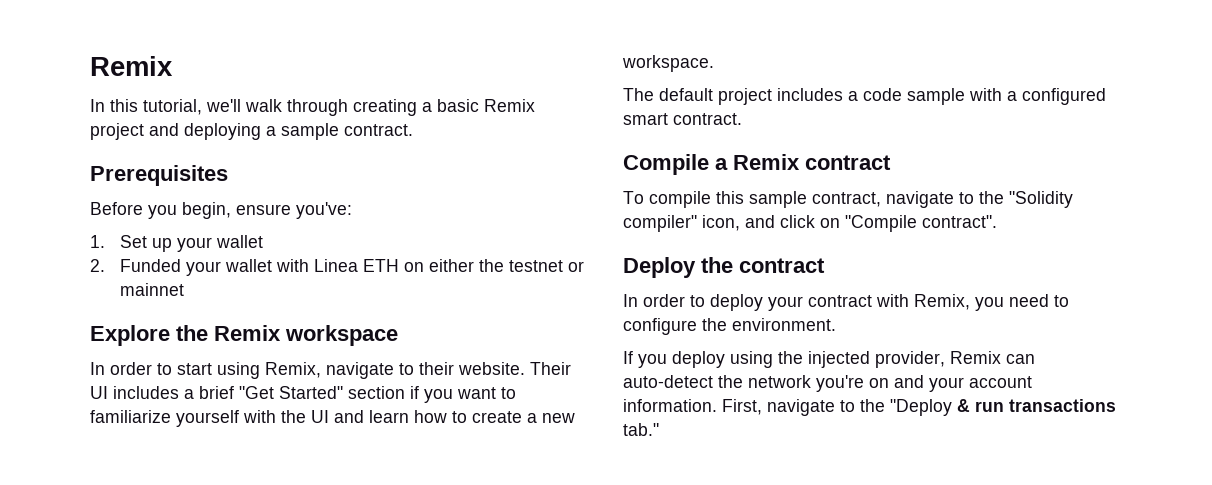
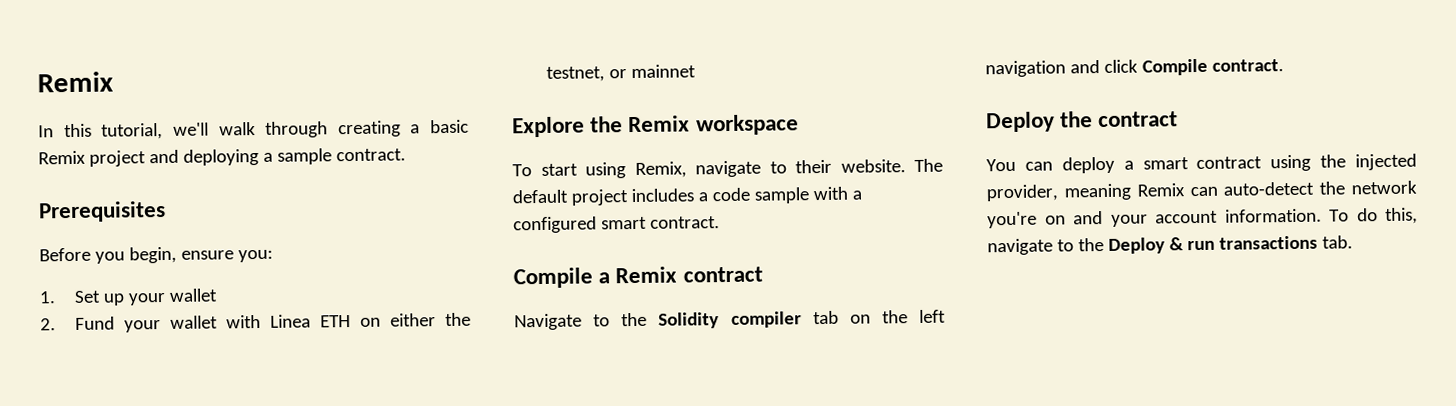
[296,202,352,219] you've: -> [237,249,273,263] you:
[120,259,182,272] Funded -> [74,316,115,330] Fund
[509,260,564,272] testnet -> [545,66,605,82] testnet,
[90,362,172,375] In order to -> [512,164,532,177] To
[530,362,571,375] [90,386,516,403] [90,410,575,427] [622,55,714,72] Their UI includes a brief "Get Started" section if you want to familiarize yourself with the UI and learn how to create a new workspace. // -> (906, 166) none
[623,191,1073,208] [623,215,997,232] [623,257,825,278] [623,294,1069,311] [623,318,836,335] [623,351,725,368] To compile this sample contract, navigate to the "Solidity compiler" icon, and click on "Compile contract". // Deploy the contract // In order to deploy your contract with Remix, you need to configure the environment. // If you deploy -> [514,309,946,331] [985,58,1284,78] [986,111,1179,133] [986,156,1263,174] Navigate to the Solidity compiler tab on the left navigation and click Compile contract. // Deploy the contract // You can deploy a smart contract
(945, 359) none -> [1063,183,1131,201] meaning
[722,399,952,416] First, navigate to the "Deploy -> [1329,207,1418,225] [987,237,1165,256] To do this, navigate to the Deploy
[623,423,659,436] tab." -> [1321,235,1353,249] tab.

